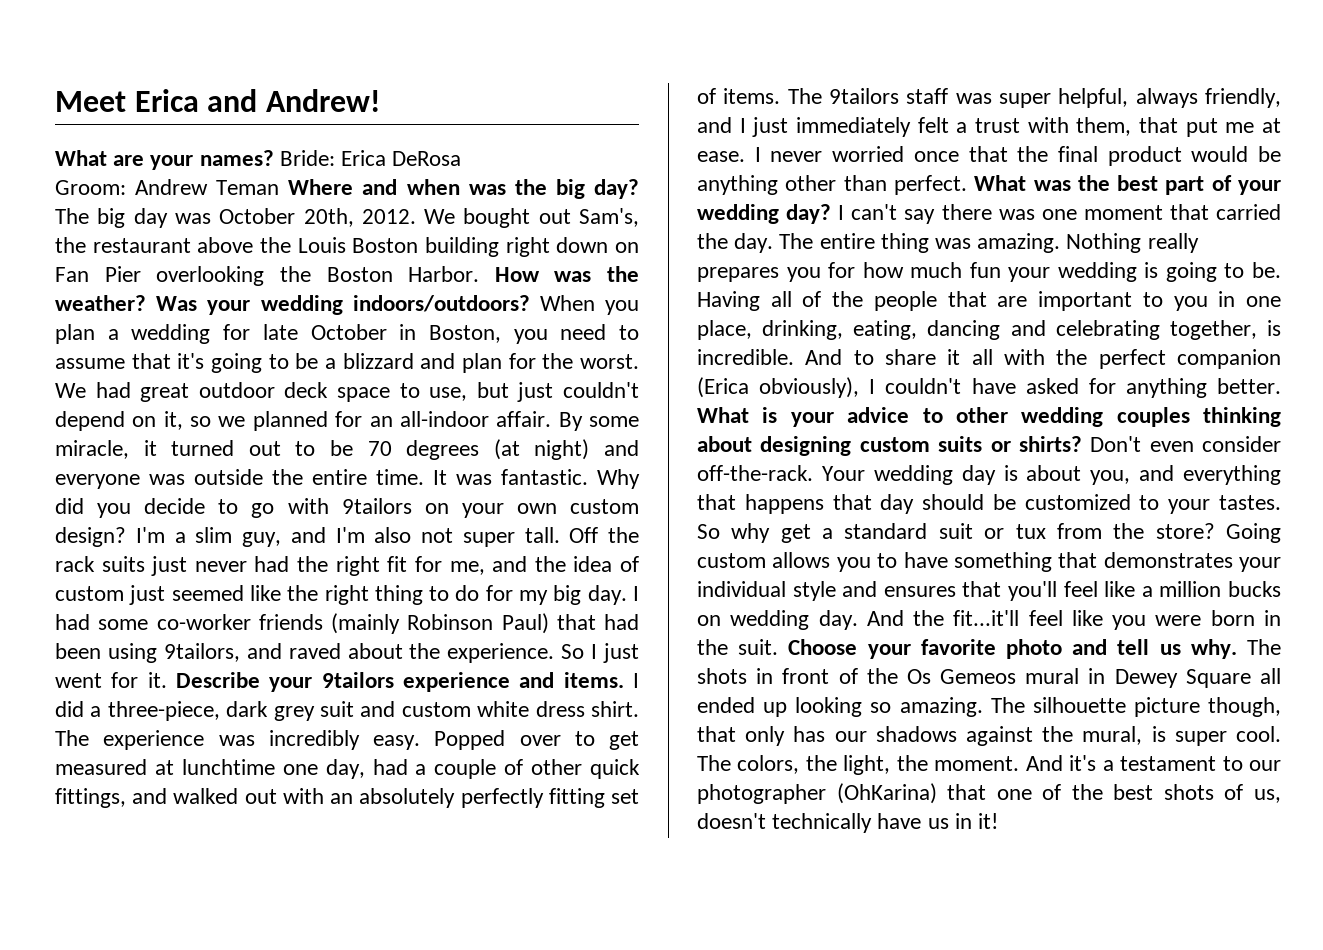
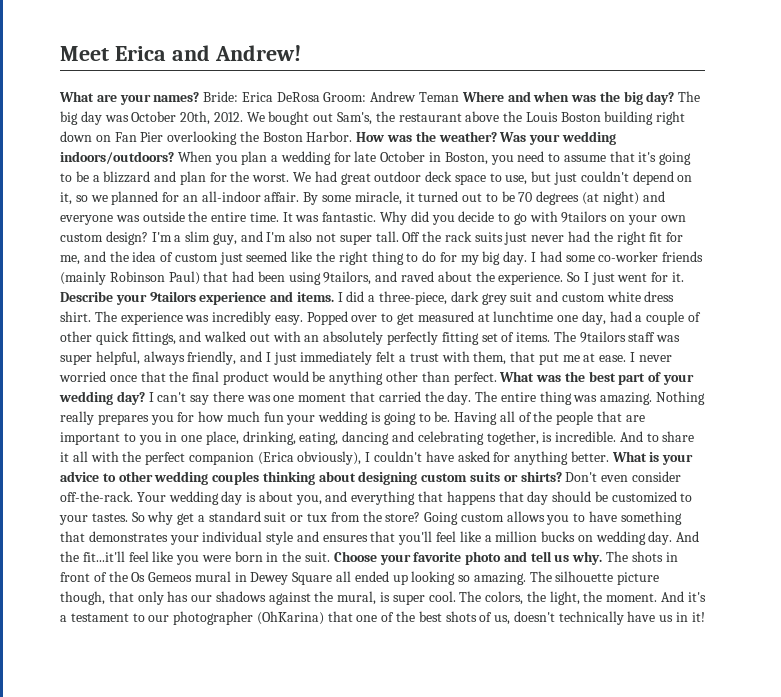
(462, 158) // -> (320, 97) none

